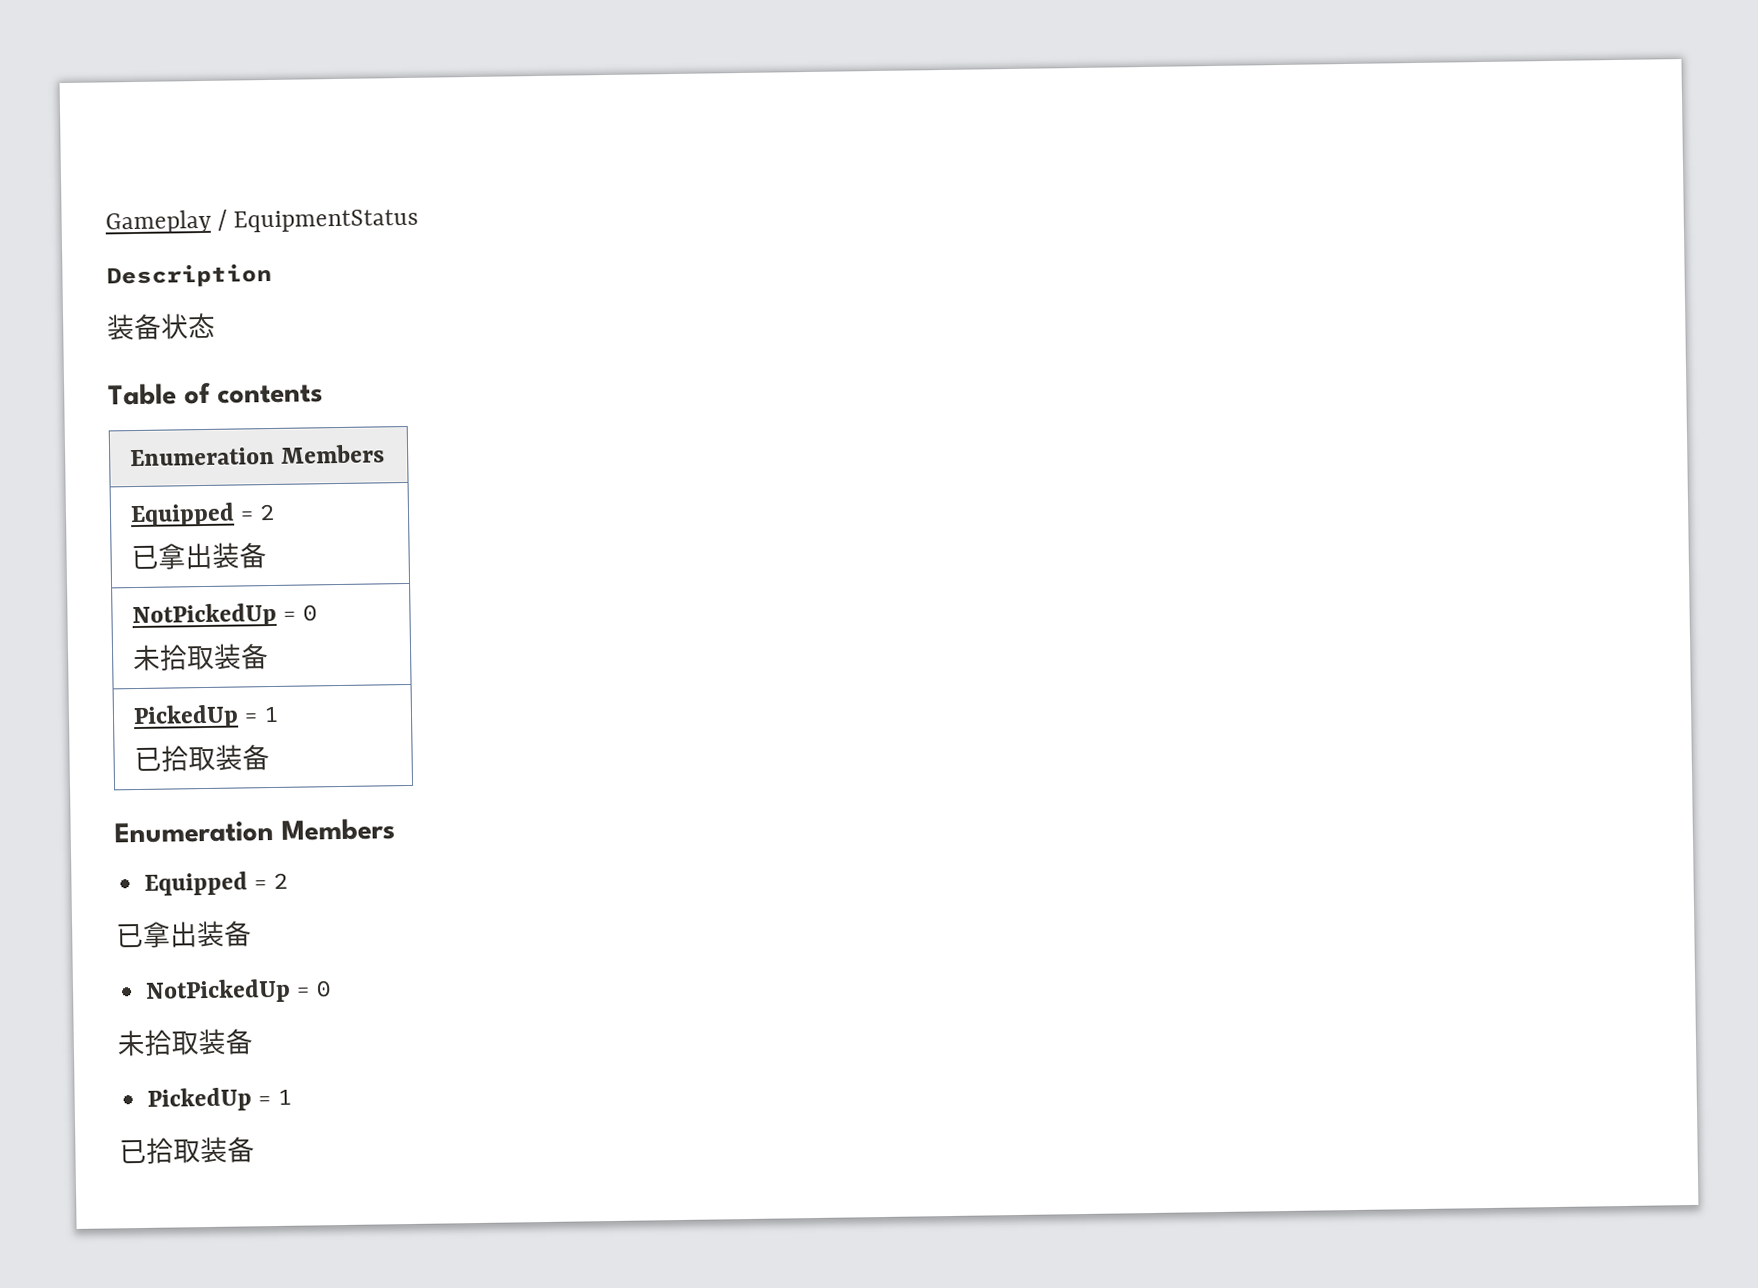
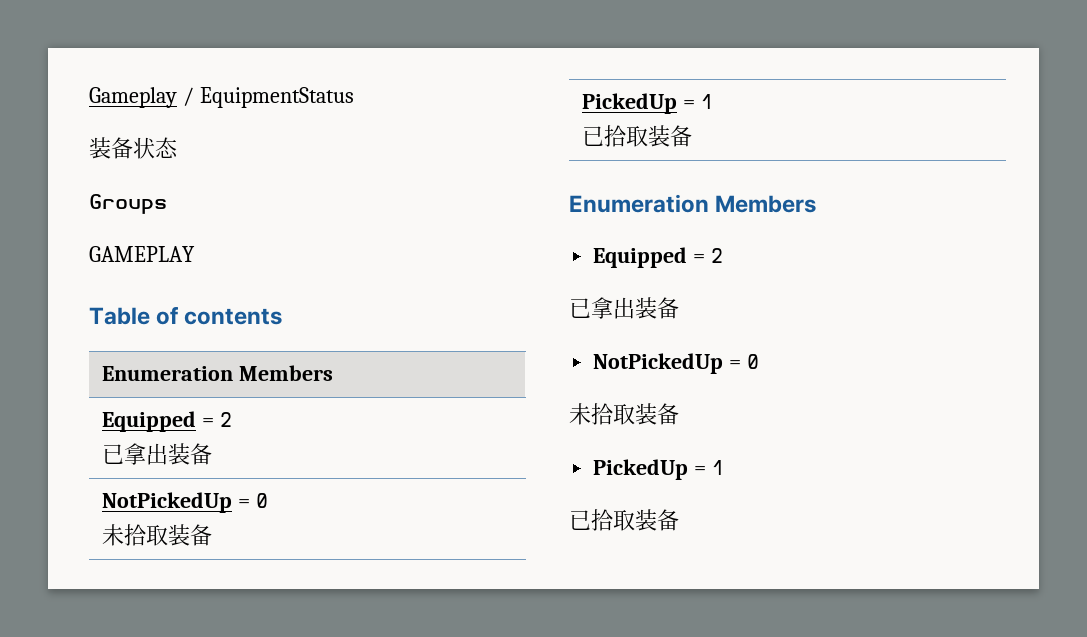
[106,262,272,289] // Description -> (354, 97) none
(216, 325) none -> [89,194,167,214] [89,246,195,262] // Groups // GAMEPLAY

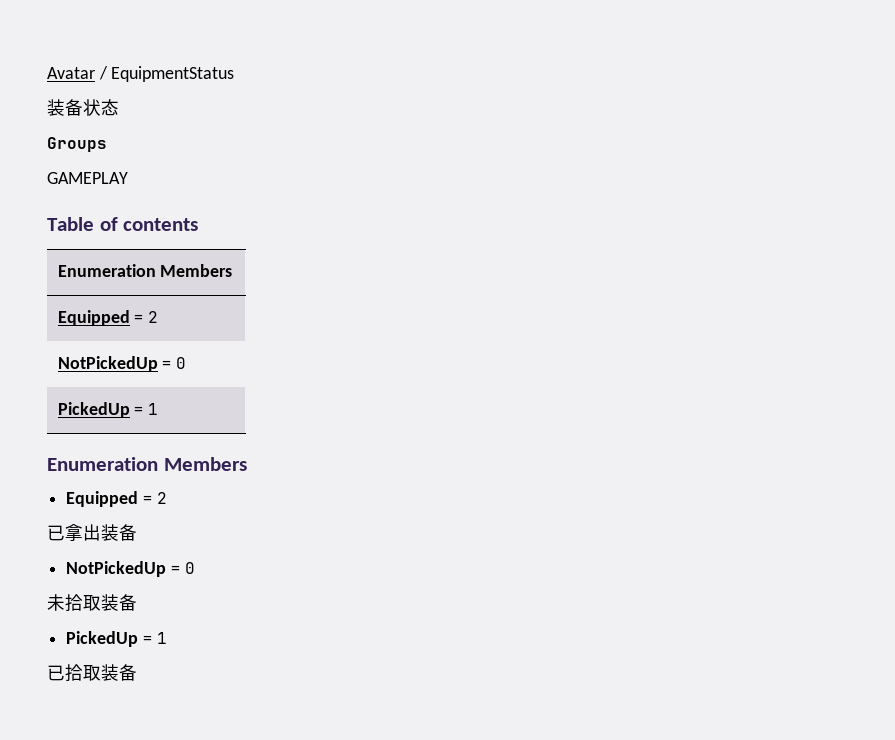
[89,87,177,108] Gameplay -> [47,67,95,79] Avatar
[101,443,212,465] [101,492,268,513] [101,524,212,546] [581,93,713,114] [581,125,692,147] // 已拿出装备 // NotPickedUp = 0 // 未拾取装备 // PickedUp = 1 // 已拾取装备 -> [57,356,186,372] [57,402,158,418] // NotPickedUp = 0 // PickedUp = 1

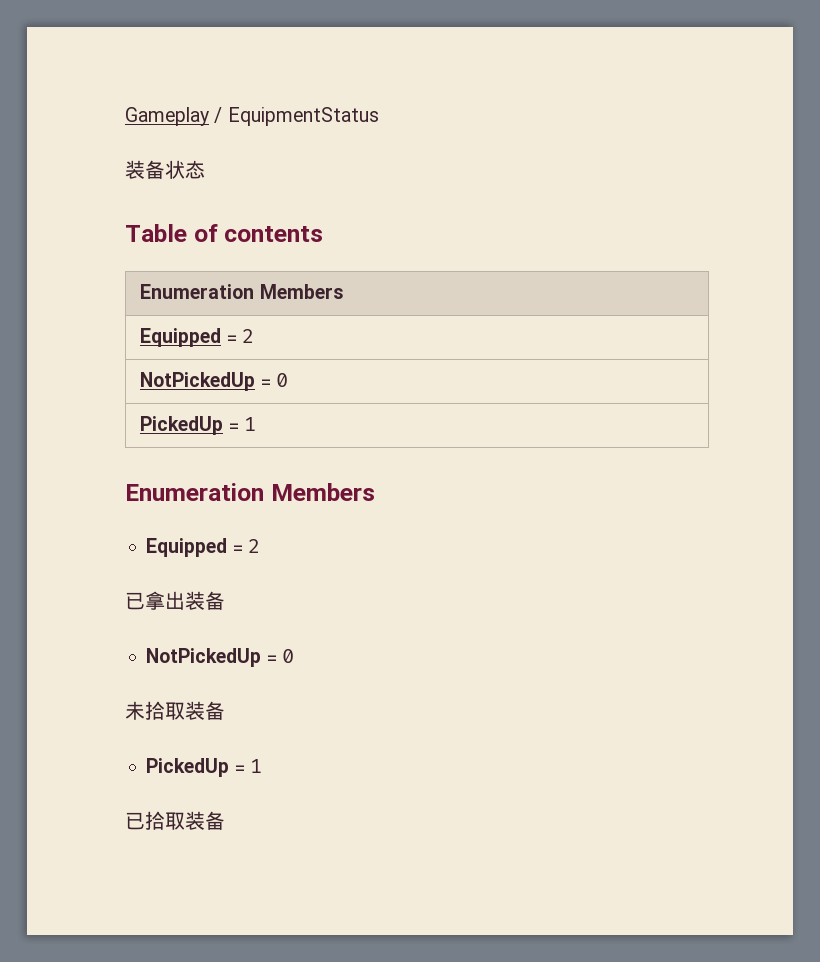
[47,67,95,79] Avatar -> [125,107,209,126] Gameplay
[47,137,107,152] [47,172,128,184] // Groups // GAMEPLAY -> (205, 169) none

